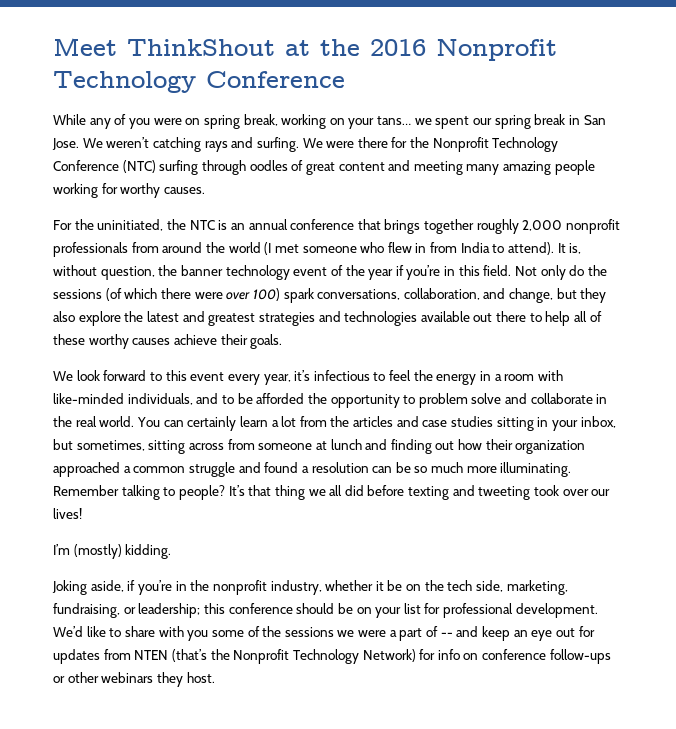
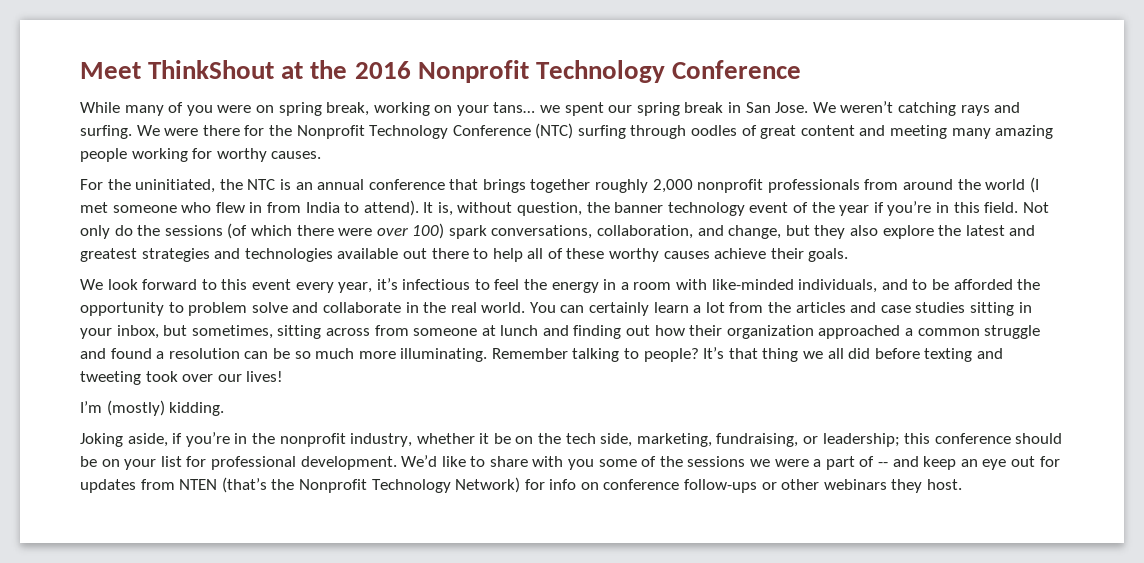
[89,118,111,129] any -> [124,105,164,116] many

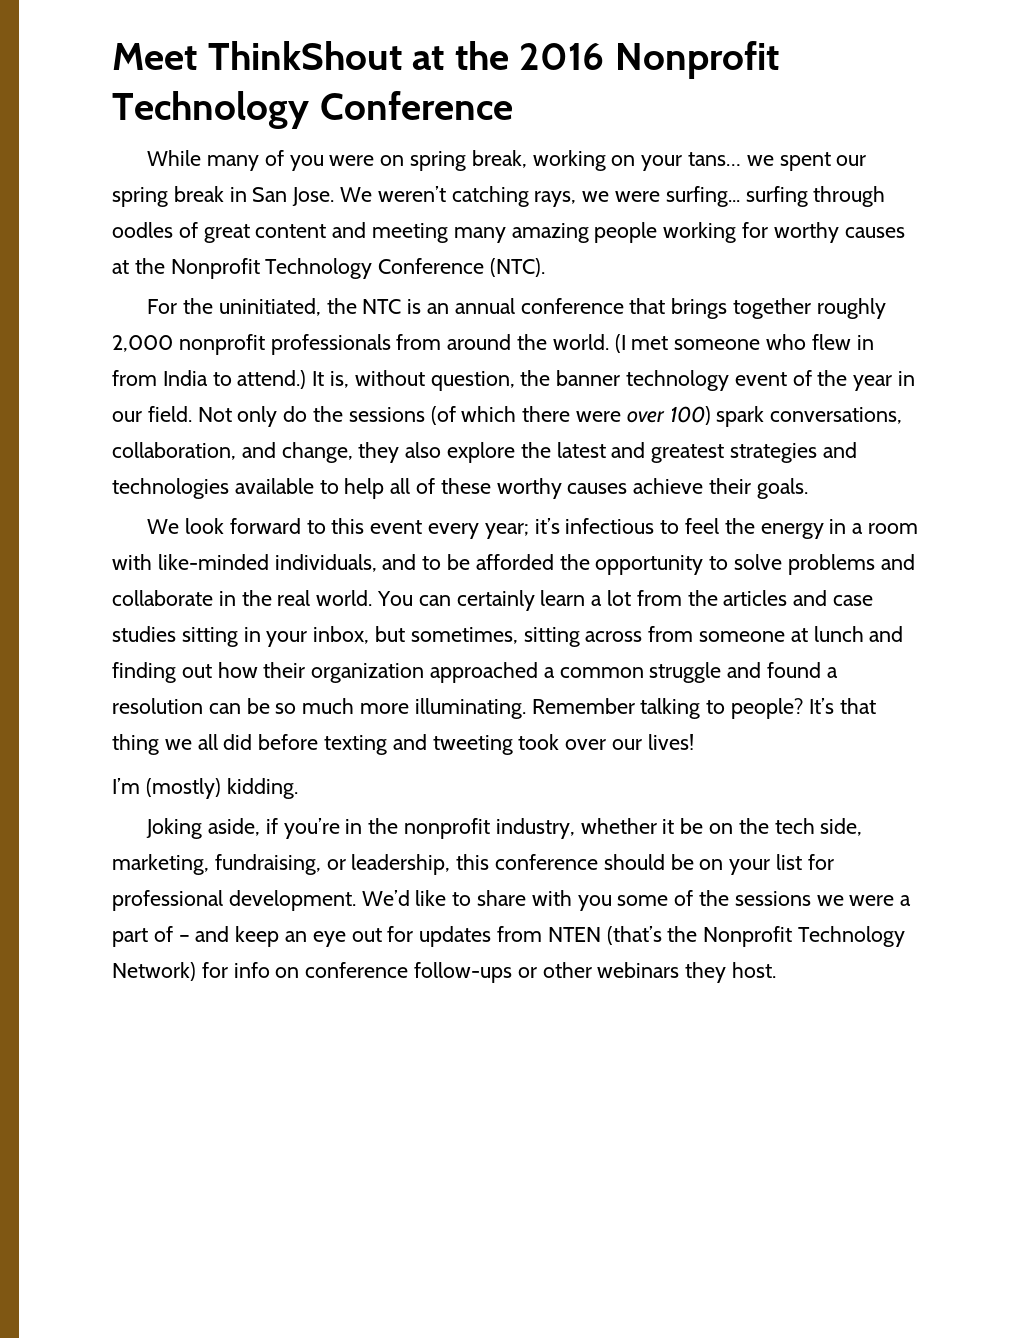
[960,102,1021,116] [80,123,574,139] rays and surfing. We were there for the Nonprofit Technology Conference (NTC) -> [534,186,740,207] rays, we were surfing...
[271,151,322,159] causes. -> [844,227,905,238] [112,258,546,279] causes at the Nonprofit Technology Conference (NTC).
[985,179,1026,190] world -> [552,334,609,350] world.
[363,200,419,216] attend). -> [237,370,307,389] attend.)
[873,201,980,216] if you’re in this -> [898,371,916,386] [112,411,142,422] in our
[785,225,810,236] but -> (353, 452) none
[402,248,469,259] out there -> (314, 486) none
[338,282,373,293] year, -> [484,523,529,539] year;
[188,302,288,316] problem solve -> [734,554,875,575] solve problems
[822,433,900,447] leadership; -> [351,854,451,875] leadership,
[877,462,888,467] -- -> [178,935,190,942] –

